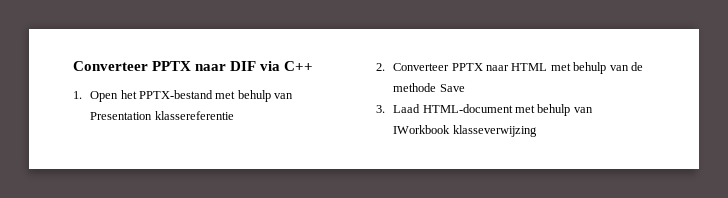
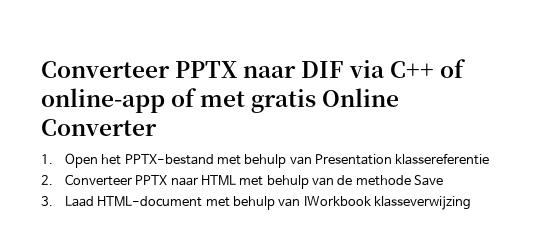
(314, 66) none -> [440,59,467,78] [41,88,400,113] [41,119,157,136] of online-app of met gratis Online Converter

